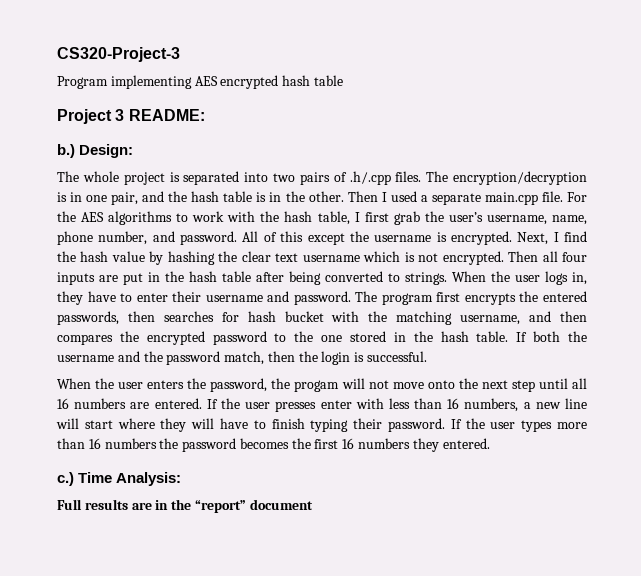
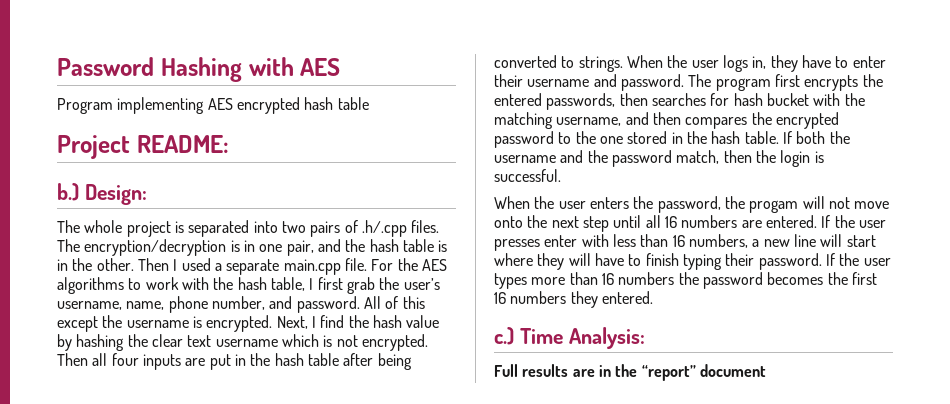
[57,47,180,62] CS320-Project-3 -> [57,57,341,82] Password Hashing with AES
[115,109,125,121] 3 -> (130, 147) none

